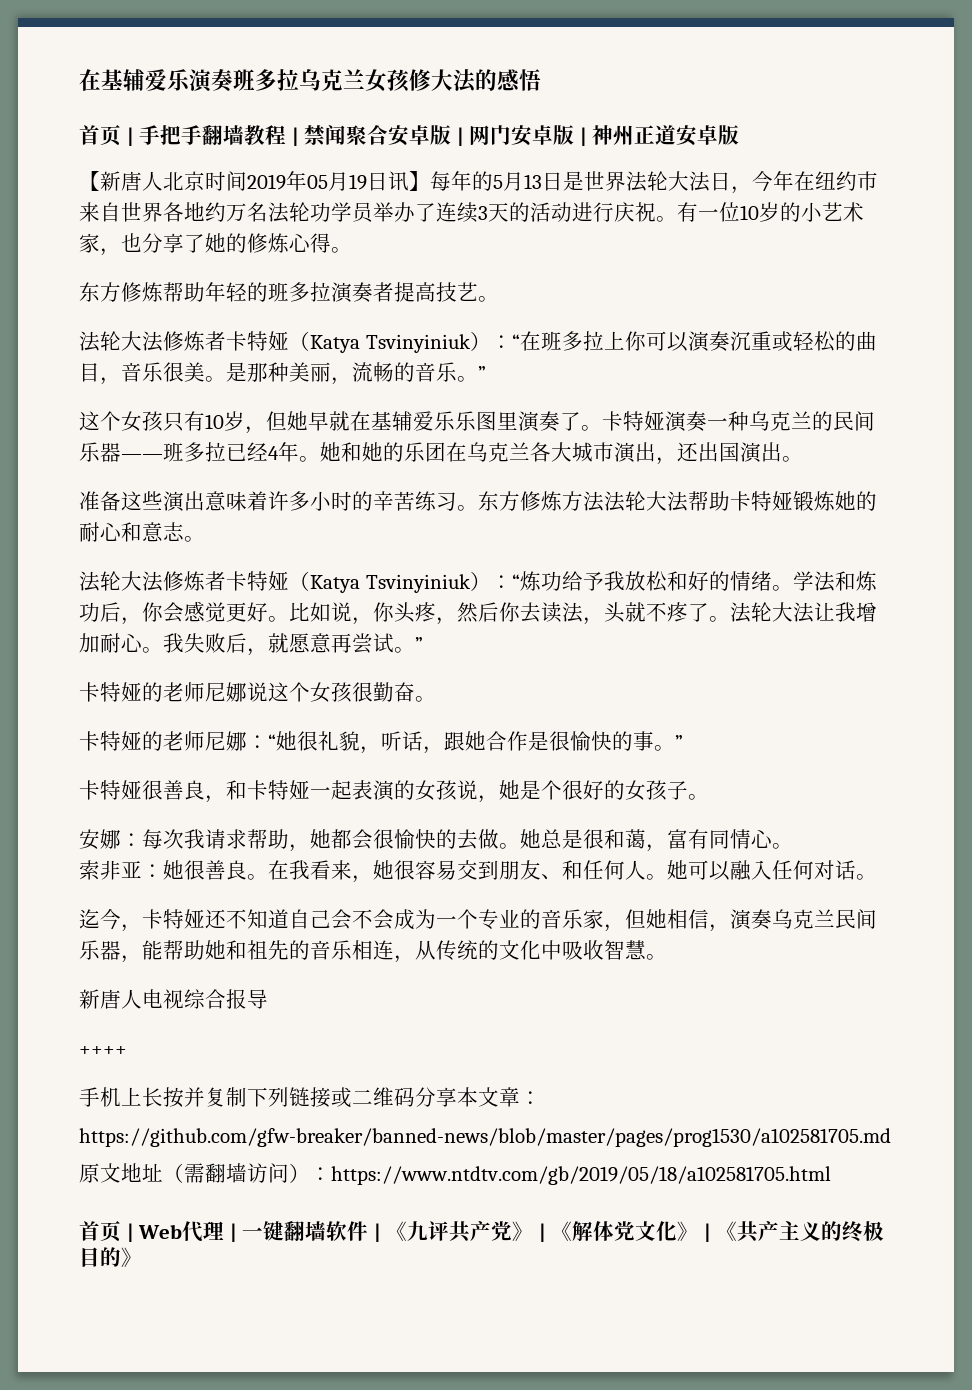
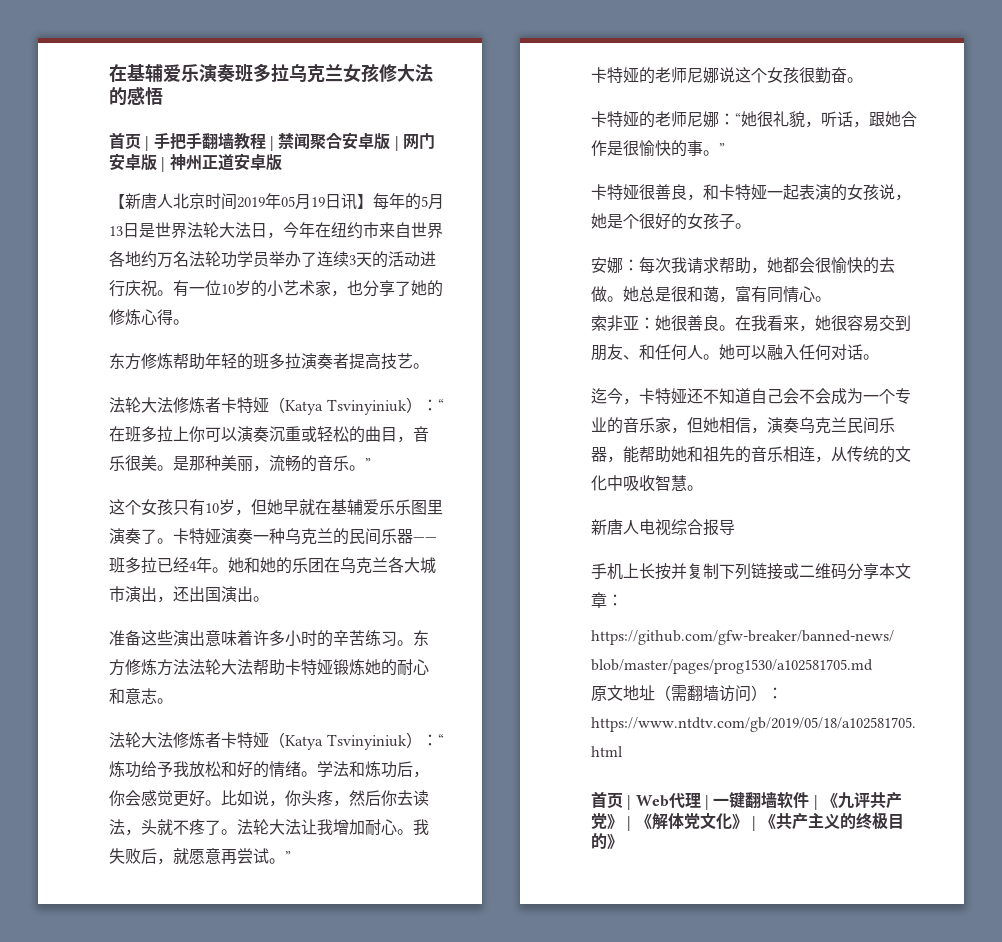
[79,1046,127,1056] // ++++ -> (735, 527) none

